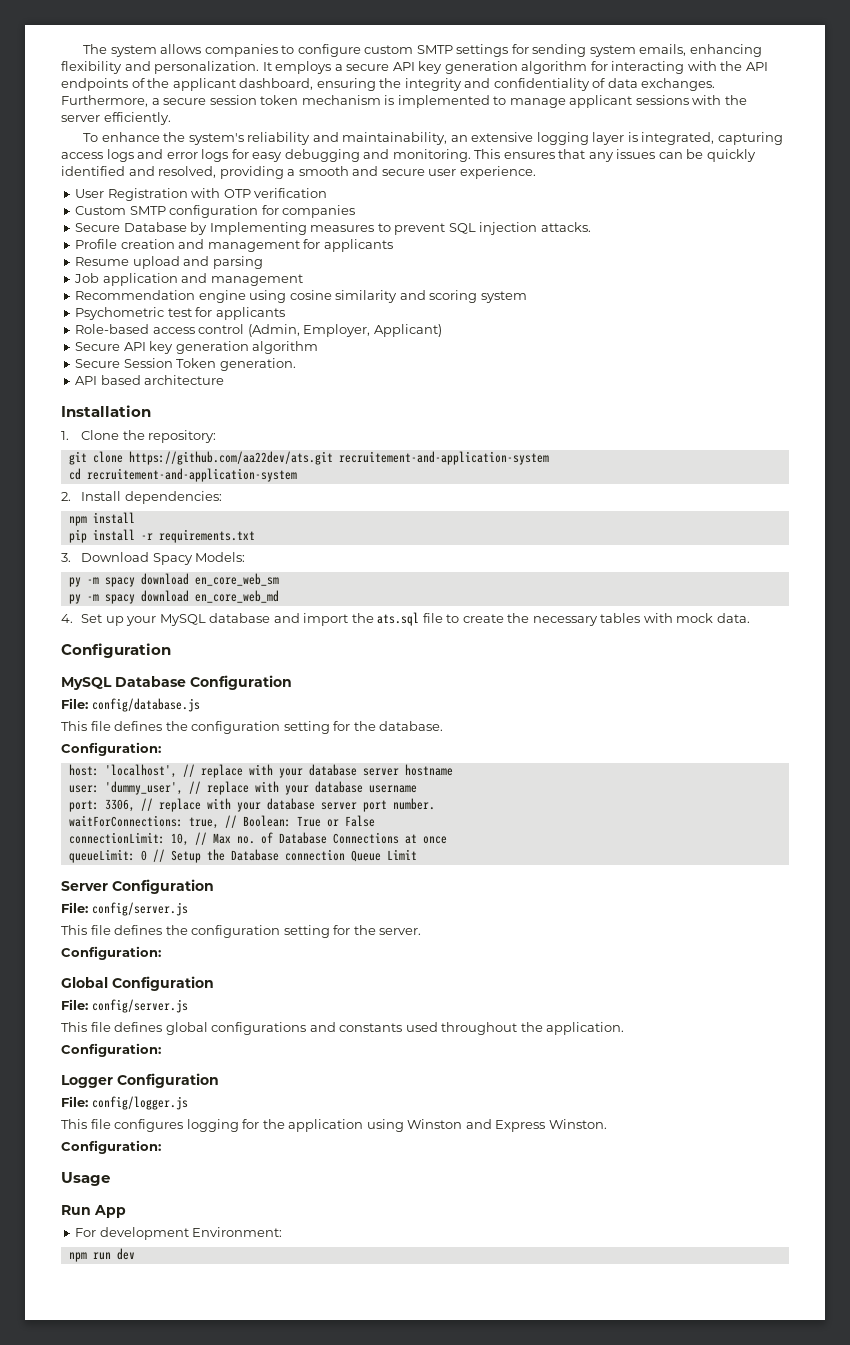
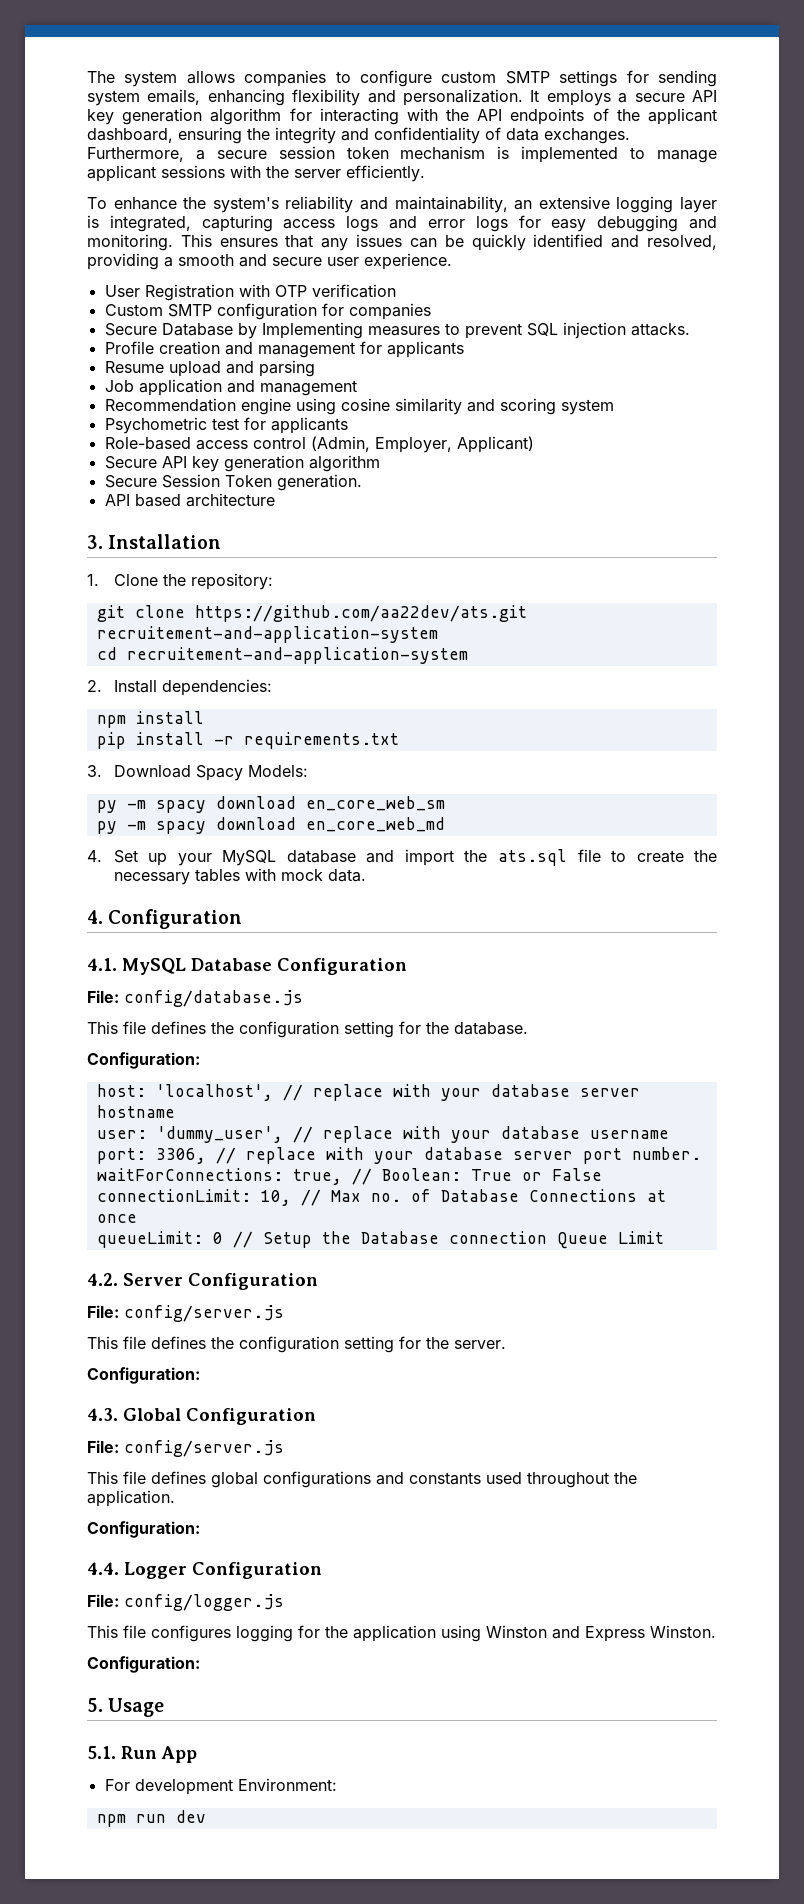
(225, 380) none -> [87,535,103,549] 3.
[61,643,171,658] Configuration // -> [87,909,243,929] [87,958,117,971] 4. Configuration // 4.1.
(417, 854) none -> [87,1273,118,1286] 4.2.
(161, 953) none -> [87,1408,118,1421] 4.3.
(161, 1050) none -> [87,1562,119,1575] 4.4.
(161, 1147) none -> [87,1698,103,1712] 5.
(110, 1179) none -> [87,1746,116,1759] 5.1.

